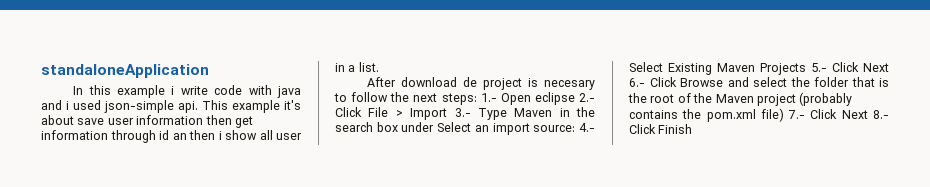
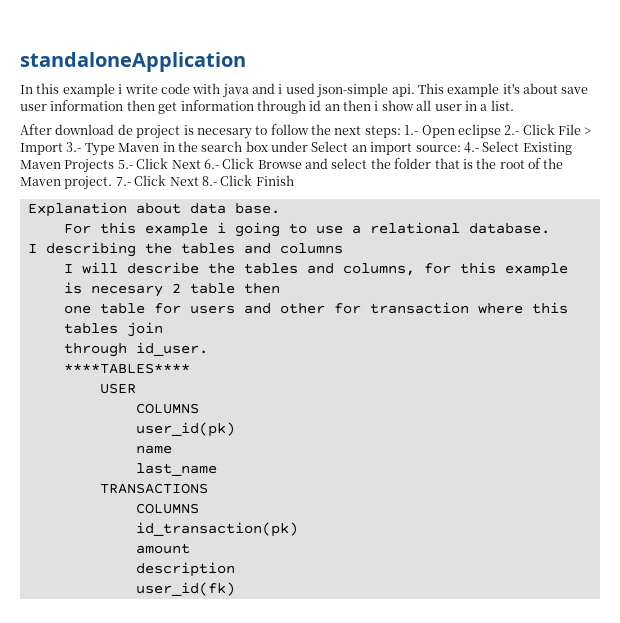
[756,92,853,106] [629,108,784,122] project (probably contains the pom.xml file) -> [64,176,113,190] project.
(693, 129) none -> [27,202,280,217] [63,222,550,237] [27,242,343,257] [63,262,568,277] [63,282,280,297] [63,302,568,314] [63,322,163,337] [63,342,208,357] [63,363,190,374] [99,383,136,394] [135,403,199,414] [135,422,235,437] [135,445,172,454] [135,463,217,476] [99,483,208,494] [135,503,199,514] [135,522,298,537] [135,543,190,554] [135,562,235,577] [135,582,235,596] // Explanation about data base. // For this example i going to use a relational database. // I describing the tables and columns // I will describe the tables and columns, for this example is necesary 2 table then // one table for users and other for transaction where this tables join // through id_user. // ****TABLES**** // USER // COLUMNS // user_id(pk) // name // last_name // TRANSACTIONS // COLUMNS // id_transaction(pk) // amount // description // user_id(fk)

